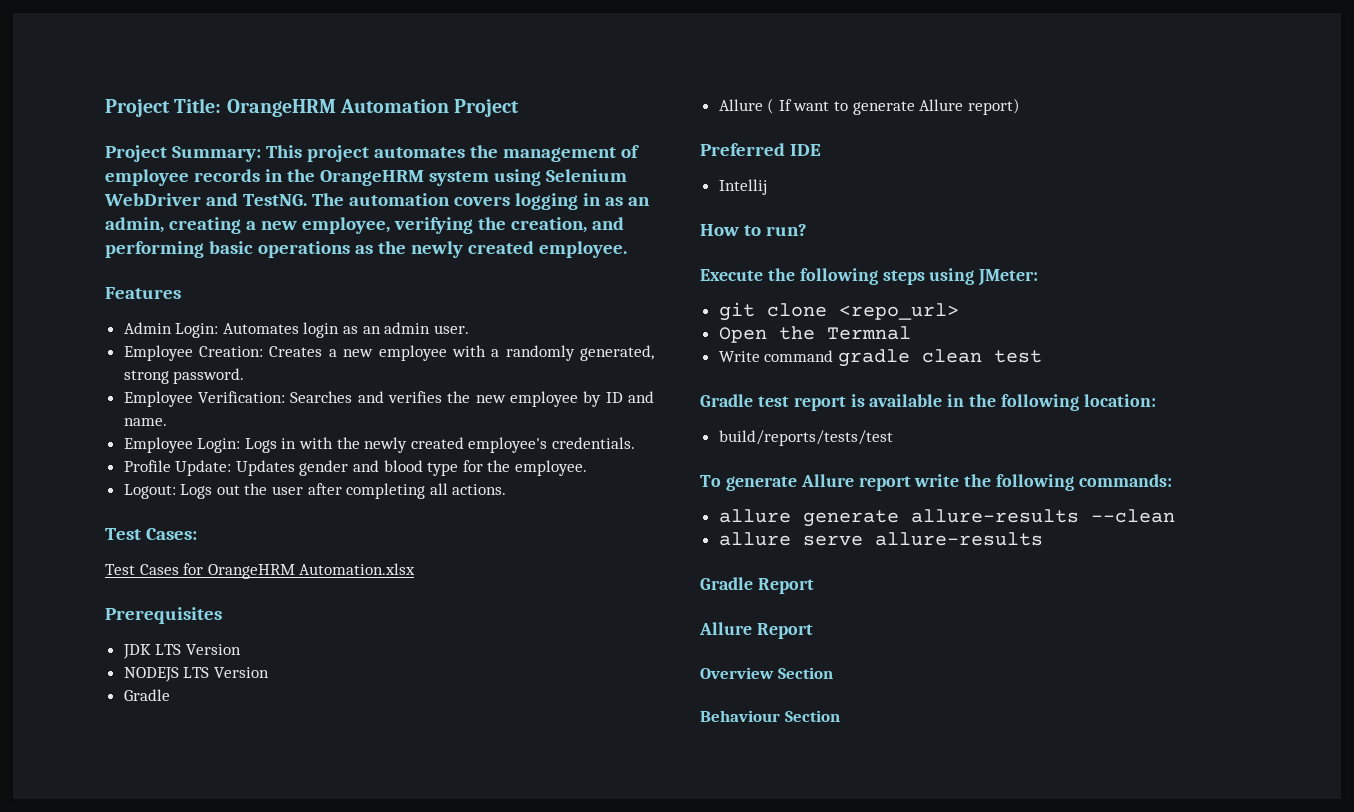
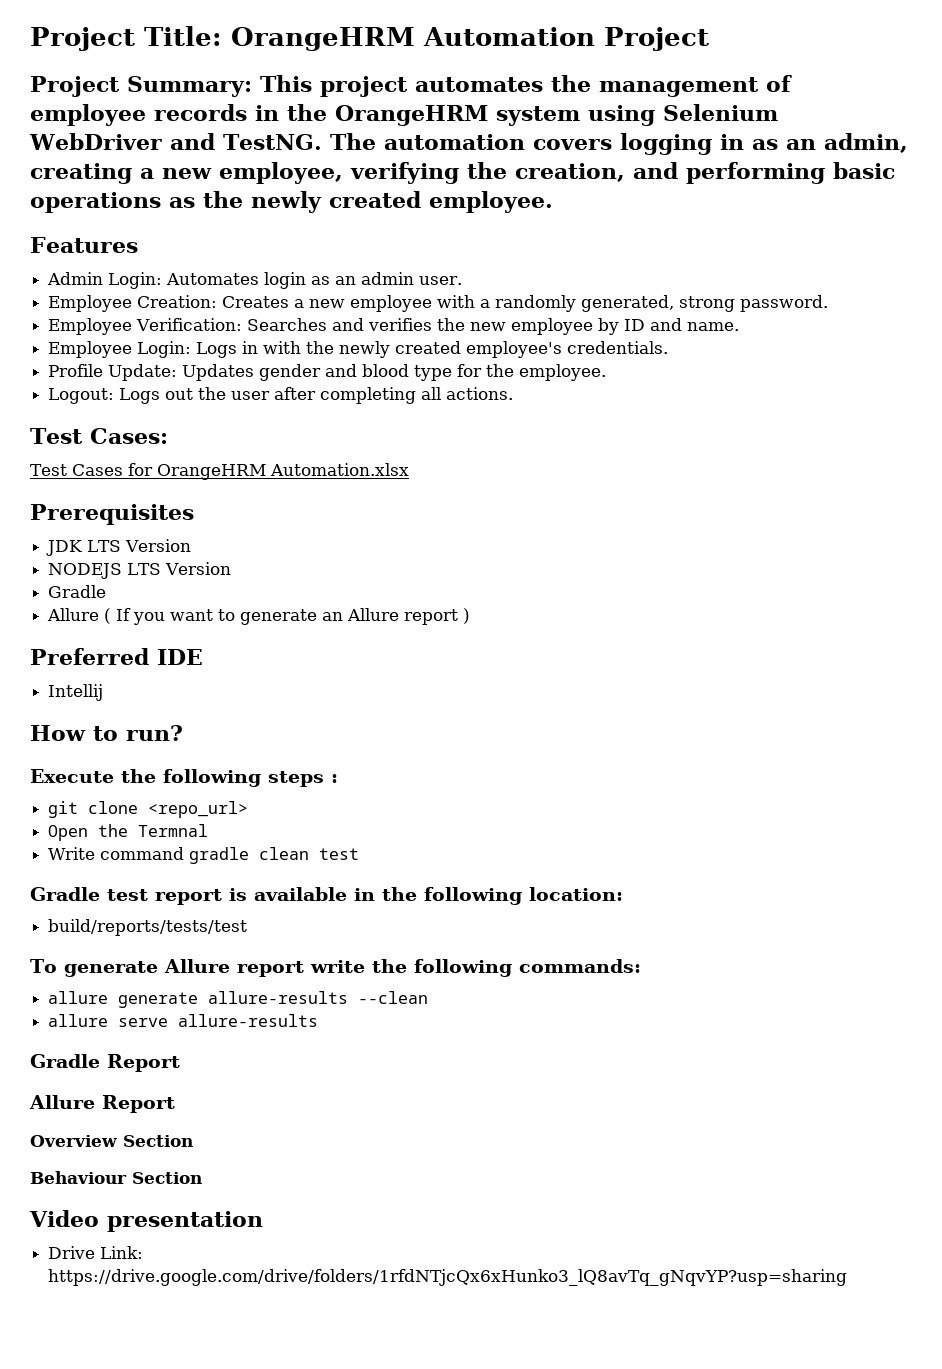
(792, 105) none -> [133,612,166,625] you
[919,98,1020,115] Allure report) -> [322,608,471,625] an Allure report )
[929,268,1039,286] using JMeter: -> [331,774,338,783] :
(840, 716) none -> [29,1210,263,1232] [48,1246,144,1259] [48,1269,848,1286] // Video presentation // Drive Link: https://drive.google.com/drive/folders/1rfdNTjcQx6xHunko3_lQ8avTq_gNqvYP?usp=sharing

